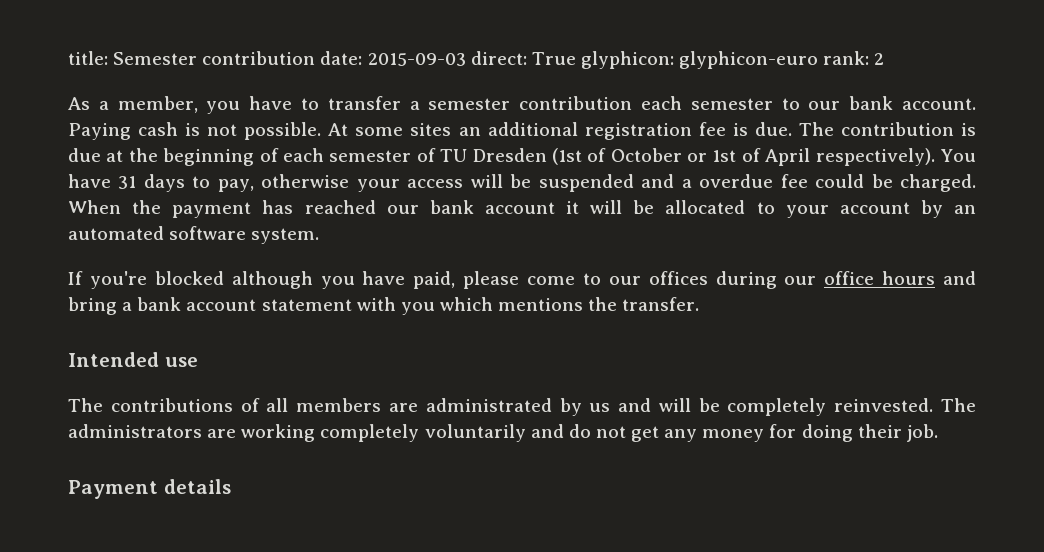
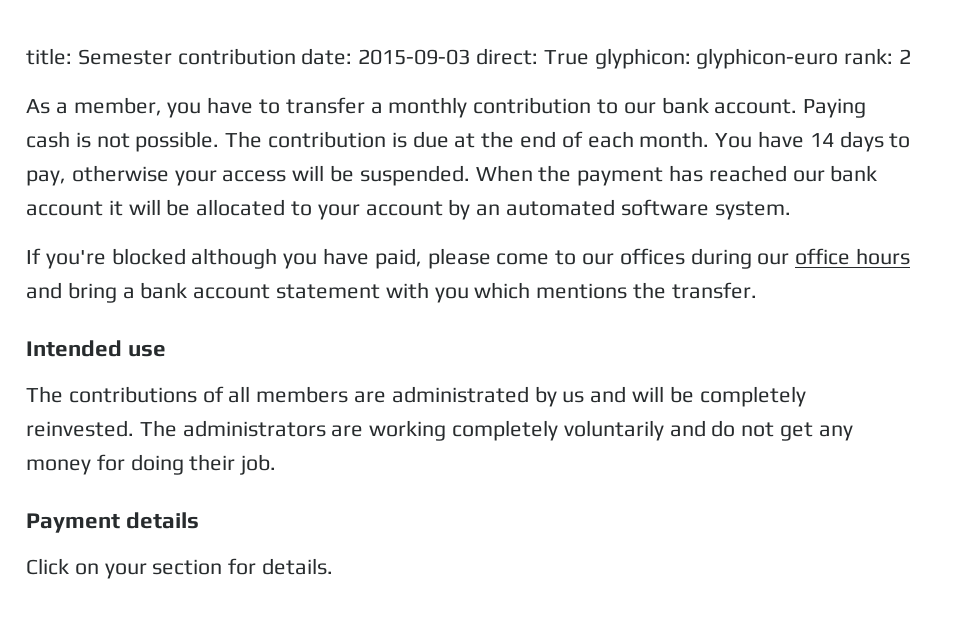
[428,96,773,110] semester contribution each semester -> [388,97,592,118] monthly contribution
[328,122,792,140] At some sites an additional registration fee is due. -> (220, 141) none
[163,148,255,166] beginning -> [520,131,557,148] end
[329,148,935,166] semester of TU Dresden (1st of October or 1st of April respectively). -> [639,131,710,148] month.
[118,176,137,189] 31 -> [809,133,834,147] 14
[538,174,977,192] suspended and a overdue fee could be charged. -> [359,165,470,186] suspended.
(231, 486) none -> [26,558,334,579] // Click on your section for details.

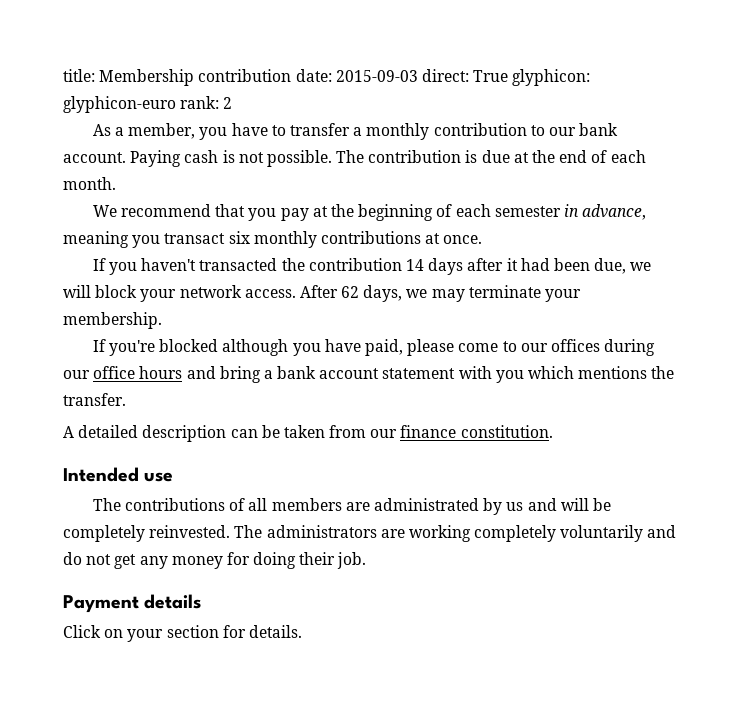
[77,49,172,65] Semester -> [99,69,195,86] Membership
[715,131,911,152] [26,165,878,186] [26,199,791,220] You have 14 days to pay, otherwise your access will be suspended. When the payment has reached our bank account it will be allocated to your account by an automated software system. -> [92,204,647,221] [63,231,483,248] [92,258,652,275] [63,285,582,302] [63,312,162,329] // We recommend that you pay at the beginning of each semester in advance, meaning you transact six monthly contributions at once. // If you haven't transacted the contribution 14 days after it had been due, we will block your network access. After 62 days, we may terminate your membership.
(757, 290) none -> [63,425,553,442] // A detailed description can be taken from our finance constitution.

